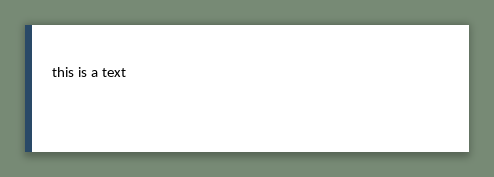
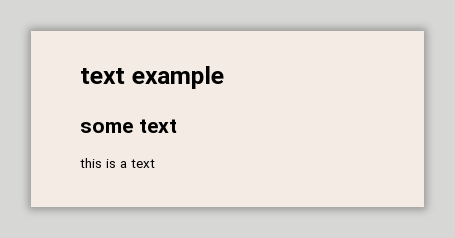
(52, 72) none -> [80,66,224,89] [80,119,177,133] text example // some text //

